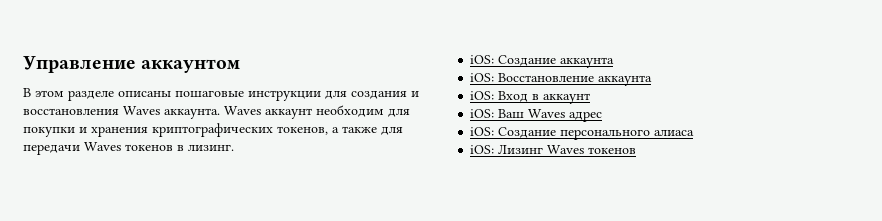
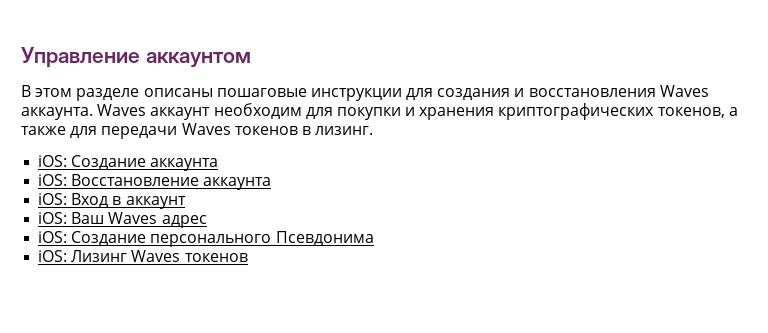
[654,130,695,136] алиаса -> [275,231,374,246] Псевдонима

